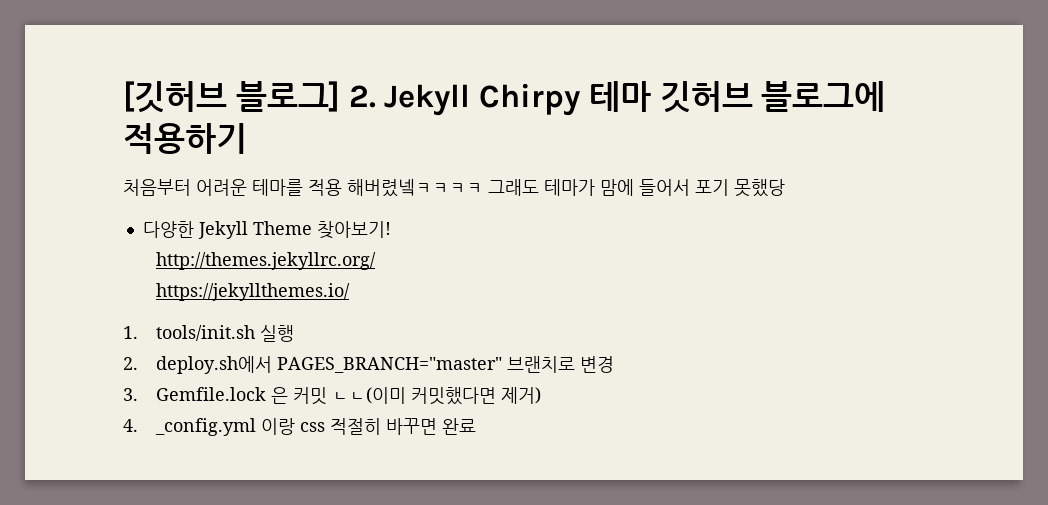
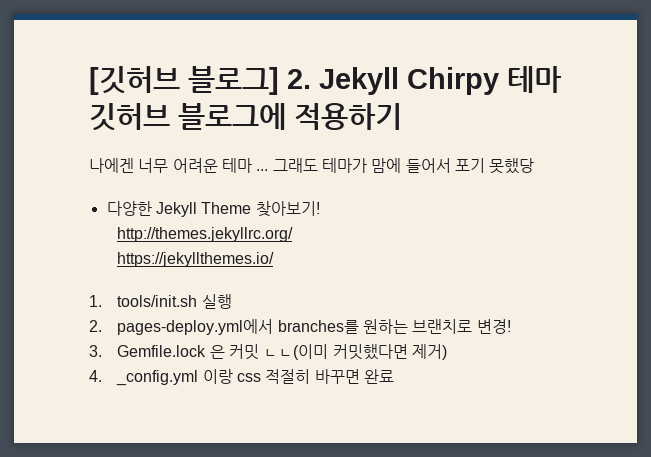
[123,178,483,197] 처음부터 어려운 테마를 적용 해버렸넼ㅋㅋㅋㅋ -> [89,158,269,173] 나에겐 너무 어려운 테마 ...
[155,356,614,374] deploy.sh에서 PAGES_BRANCH="master" 브랜치로 변경 -> [117,319,511,335] pages-deploy.yml에서 branches를 원하는 브랜치로 변경!

